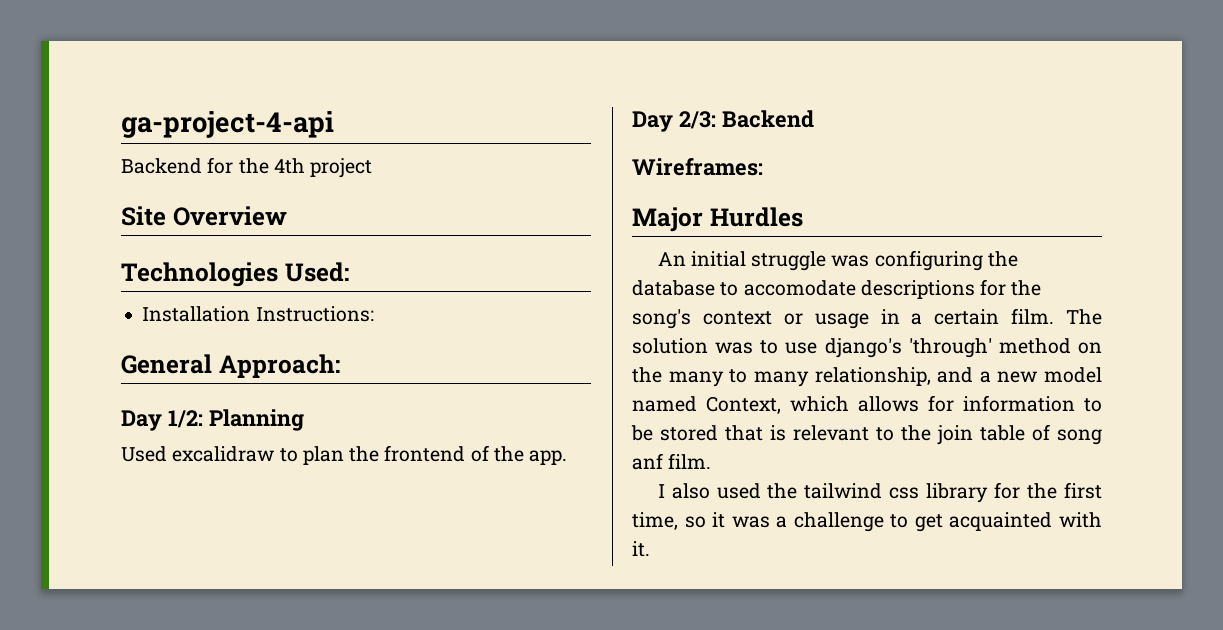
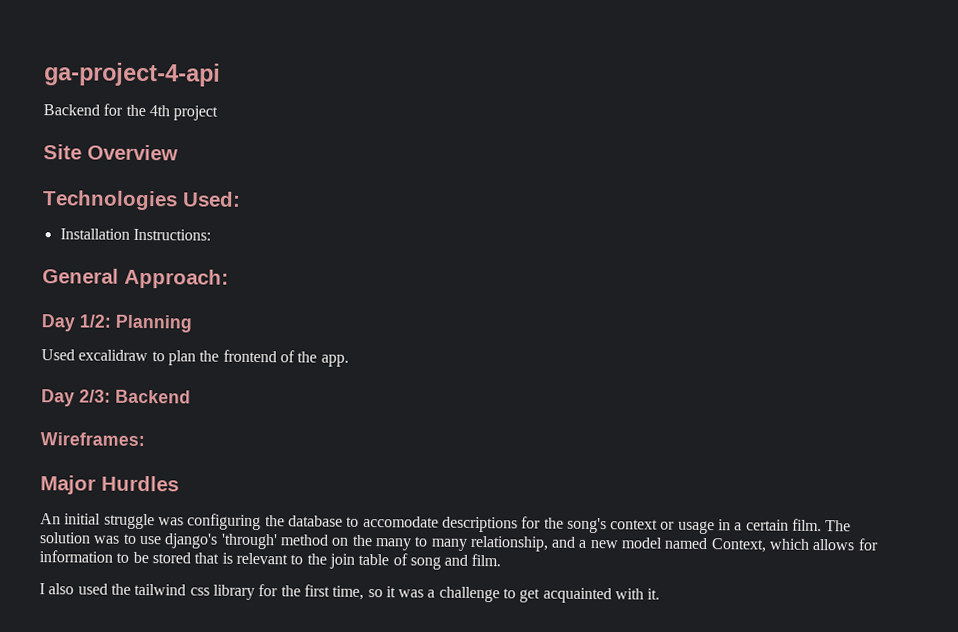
[632,453,663,470] anf -> [444,554,469,566] and

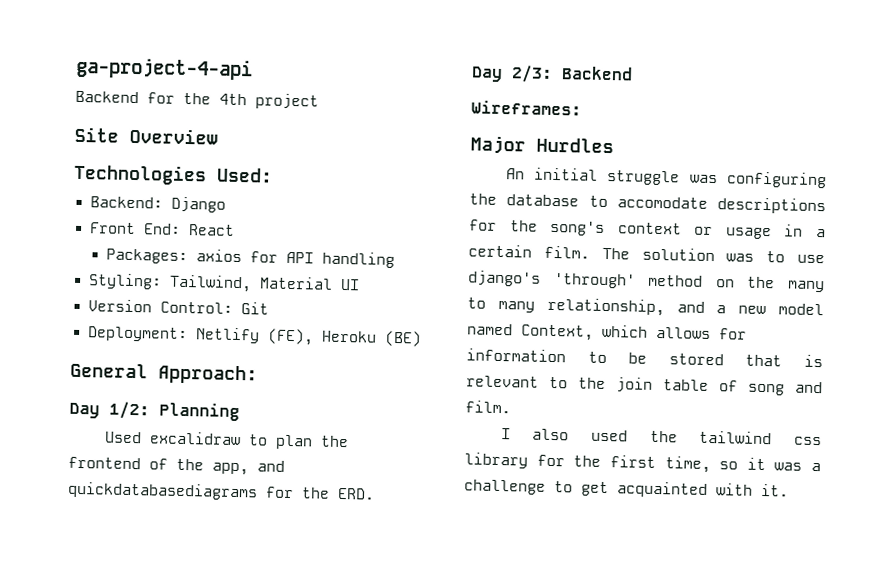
[59,228,211,241] Installation Instructions: -> [89,196,226,213] [88,222,235,236] [105,248,395,268] [87,273,360,293] [87,299,269,315] [86,326,422,347] Backend: Django // Front End: React // Packages: axios for API handling // Styling: Tailwind, Material UI // Version Control: Git // Deployment: Netlify (FE), Heroku (BE)
[320,354,349,367] app. -> [212,460,285,476] [67,481,375,501] app, and quickdatabasediagrams for the ERD.

